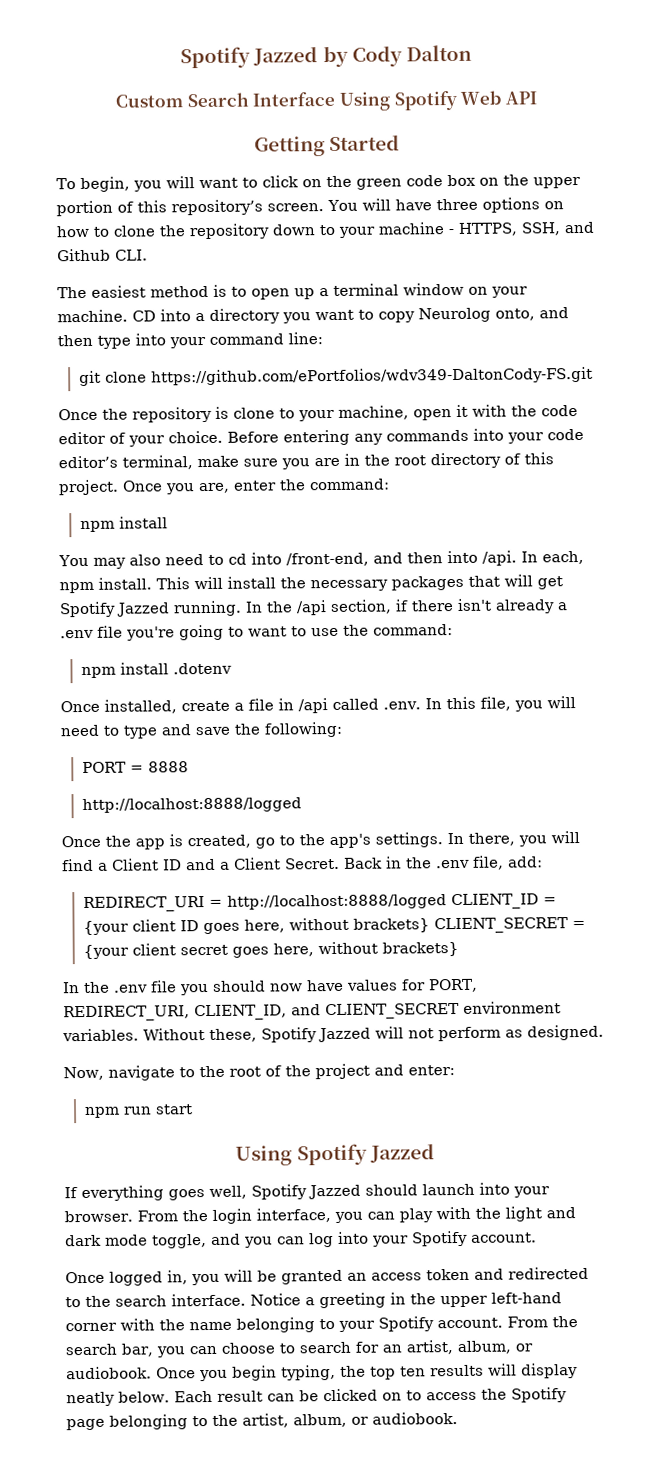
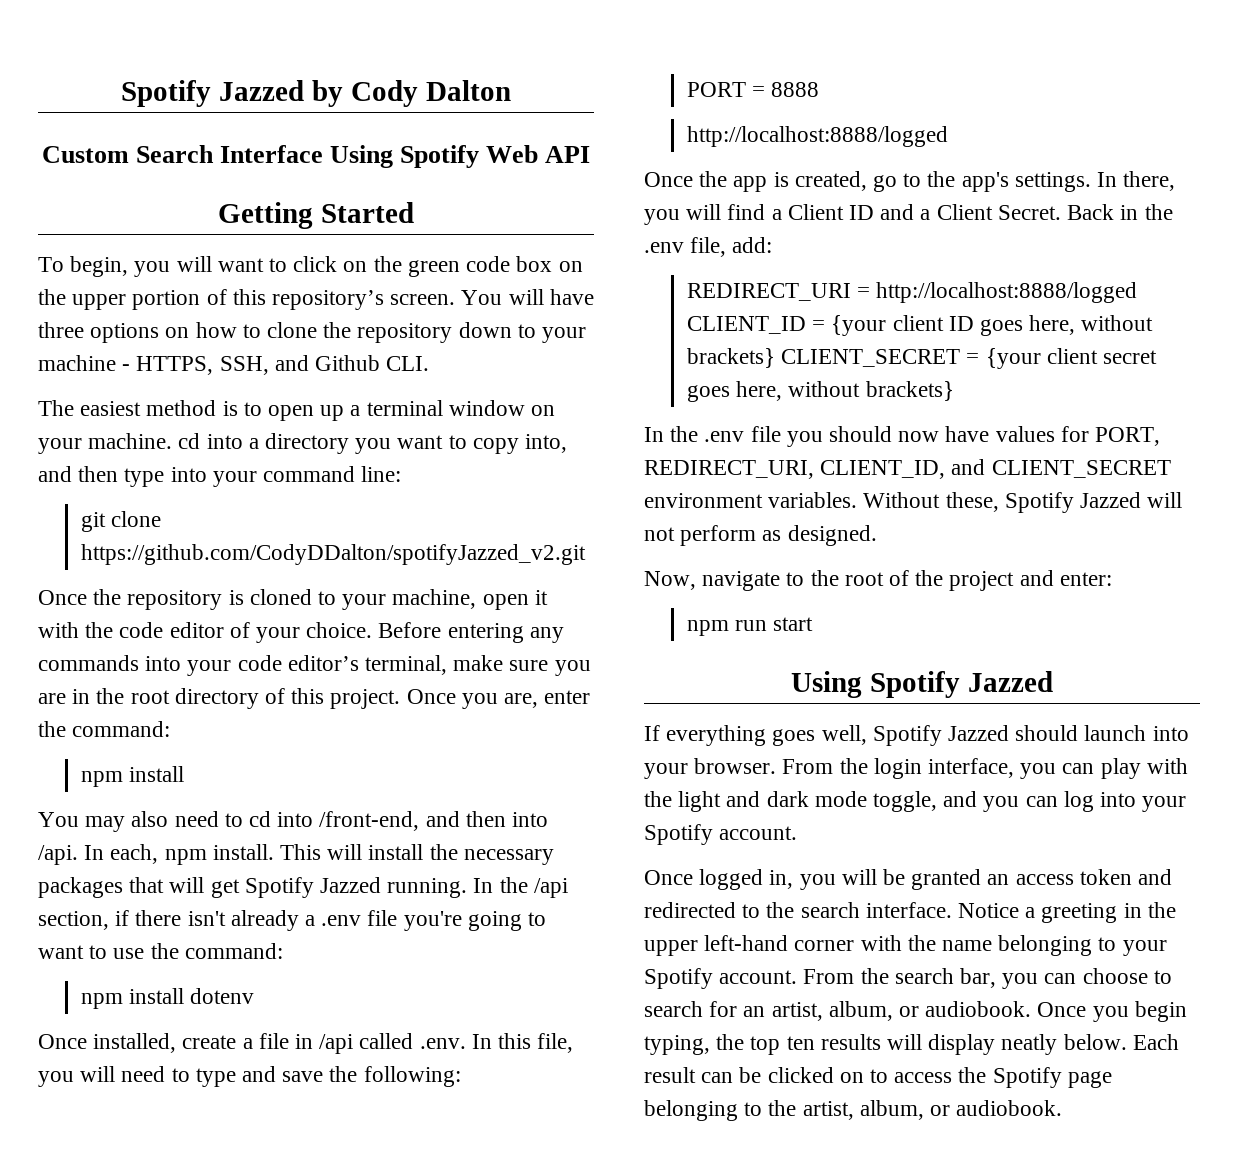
[132,310,156,322] CD -> [178,433,201,449] cd
[418,307,535,323] Neurolog onto, -> [525,434,568,453] into,
[150,366,593,386] https://github.com/ePortfolios/wdv349-DaltonCody-FS.git -> [81,544,587,565] https://github.com/CodyDDalton/spotifyJazzed_v2.git
[233,407,275,419] clone -> [249,589,312,605] cloned
[172,662,232,675] .dotenv -> [190,988,255,1004] dotenv

